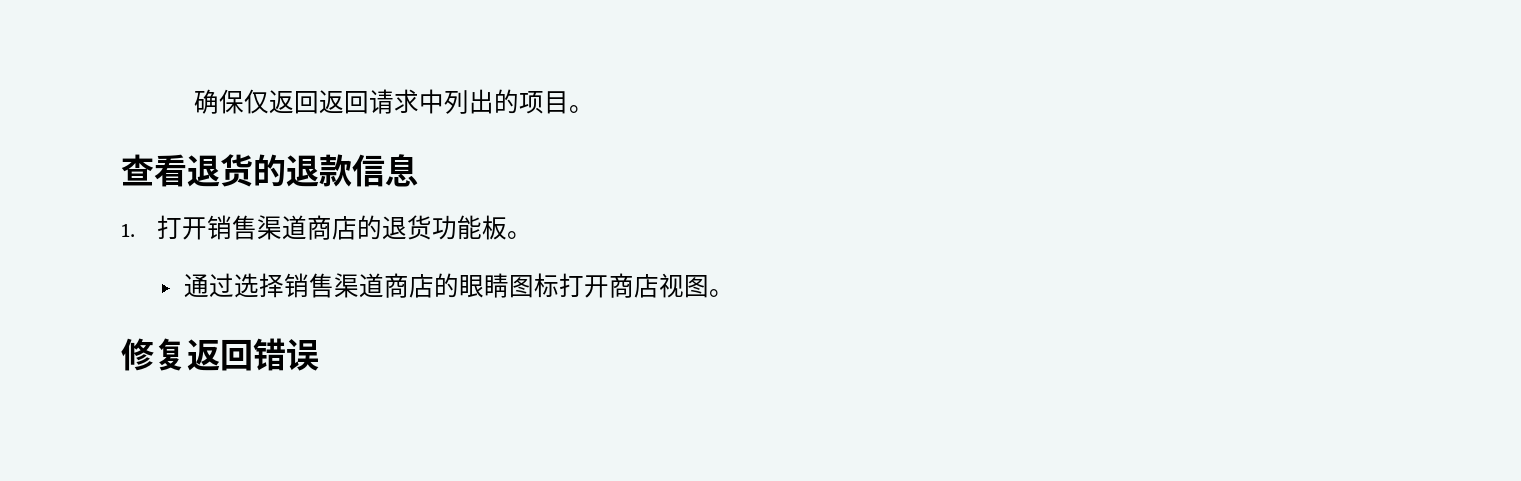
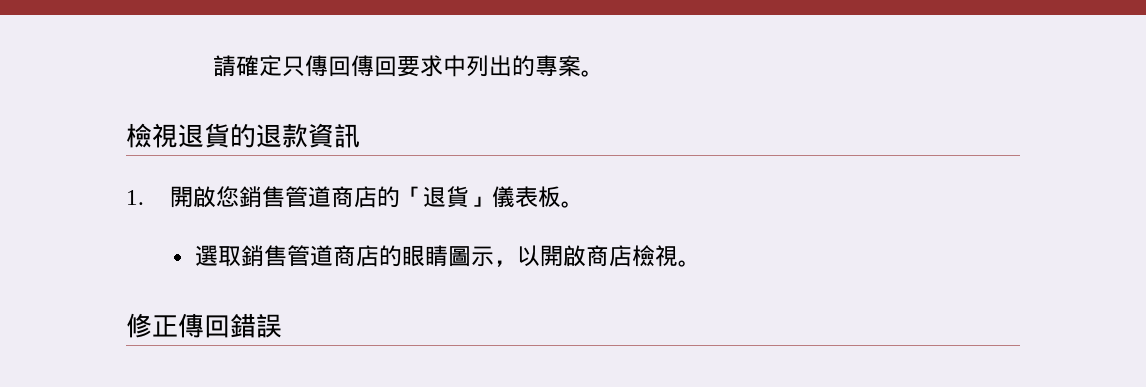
[193,89,394,114] 确保仅返回返回请 -> [213,55,421,77] 請確定只傳回傳回要
[518,91,594,114] [121,154,418,187] [121,215,533,240] [184,273,710,298] 项目。 // 查看退货的退款信息 // 1.打开销售渠道商店的退货功能板。 // 通过选择销售渠道商店的眼睛图标打开商店视图 -> [535,55,605,77] [126,123,360,148] [126,186,584,208] [194,245,678,267] 專案。 // 檢視退貨的退款資訊 // 1.開啟您銷售管道商店的「退貨」儀表板。 // 選取銷售管道商店的眼睛圖示，以開啟商店檢視
[154,338,319,371] 复返回错误 -> [152,313,282,338] 正傳回錯誤

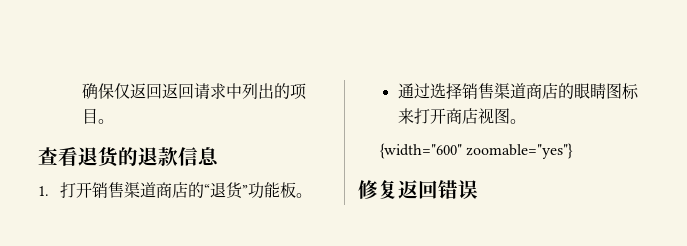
[213,55,421,77] 請確定只傳回傳回要 -> [82,83,211,99] 确保仅返回返回请
[535,55,605,77] [126,123,360,148] [126,186,584,208] [194,245,701,267] 專案。 // 檢視退貨的退款資訊 // 1.開啟您銷售管道商店的「退貨」儀表板。 // 選取銷售管道商店的眼睛圖示，以開啟商店檢視。 -> [290,83,308,100] [82,108,115,124] [38,147,219,167] [38,182,313,199] [397,83,639,100] [397,108,526,125] [380,143,574,159] 项目。 // 查看退货的退款信息 // 1.打开销售渠道商店的“退货”功能板。 // 通过选择销售渠道商店的眼睛图标来打开商店视图。 // {width="600" zoomable="yes"}
[152,313,282,338] 正傳回錯誤 -> [378,180,478,199] 复返回错误

